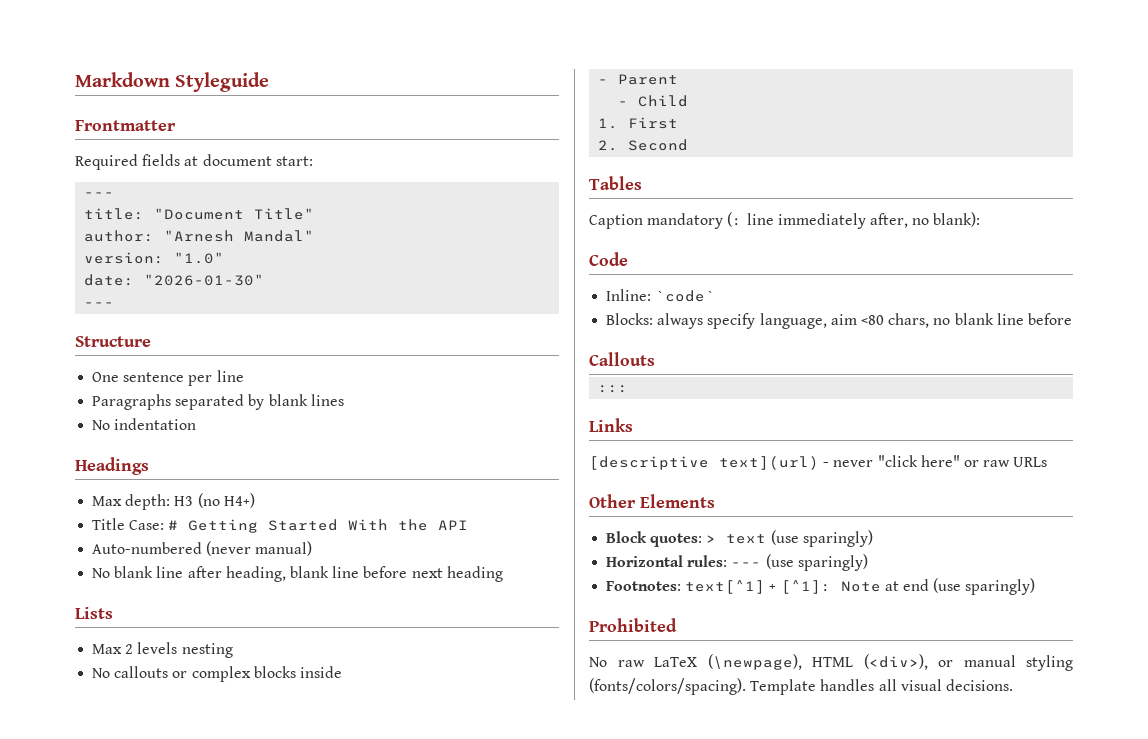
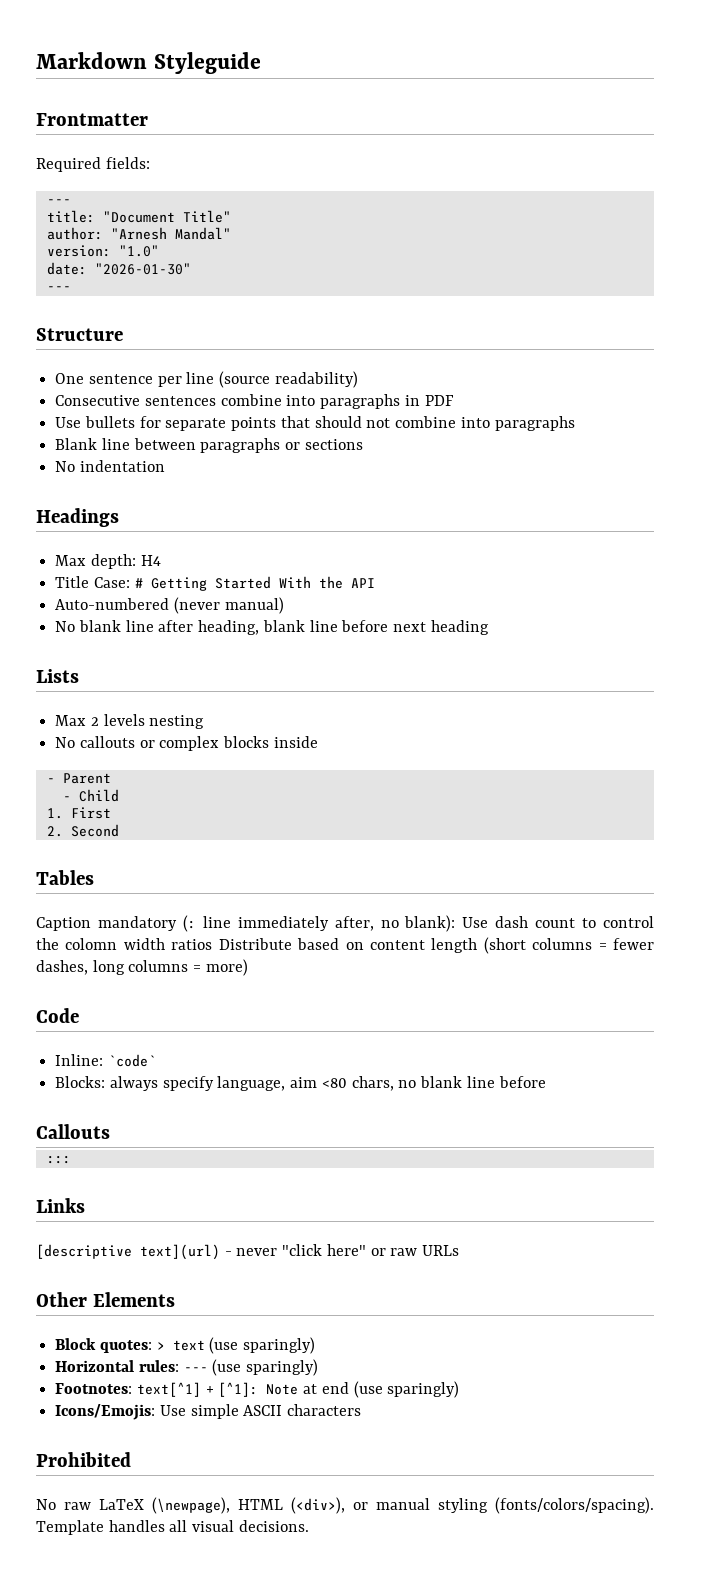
[142,154,313,166] fields at document start: -> [105,157,150,169] fields:
[92,394,344,410] // Paragraphs separated by blank lines -> [219,371,358,388] [55,394,454,409] [55,416,575,431] [55,438,363,453] (source readability) // Consecutive sentences combine into paragraphs in PDF // Use bullets for separate points that should not combine into paragraphs // Blank line between paragraphs or sections
[174,493,255,508] H3 (no H4+) -> [140,555,161,566] H4
(981, 219) none -> [462,916,654,928] [36,937,654,954] [36,959,248,976] Use dash count to control the colomn width ratios Distribute based on content length (short columns = fewer dashes, long columns = more)
(1036, 586) none -> [55,1404,362,1420] // Icons/Emojis: Use simple ASCII characters

